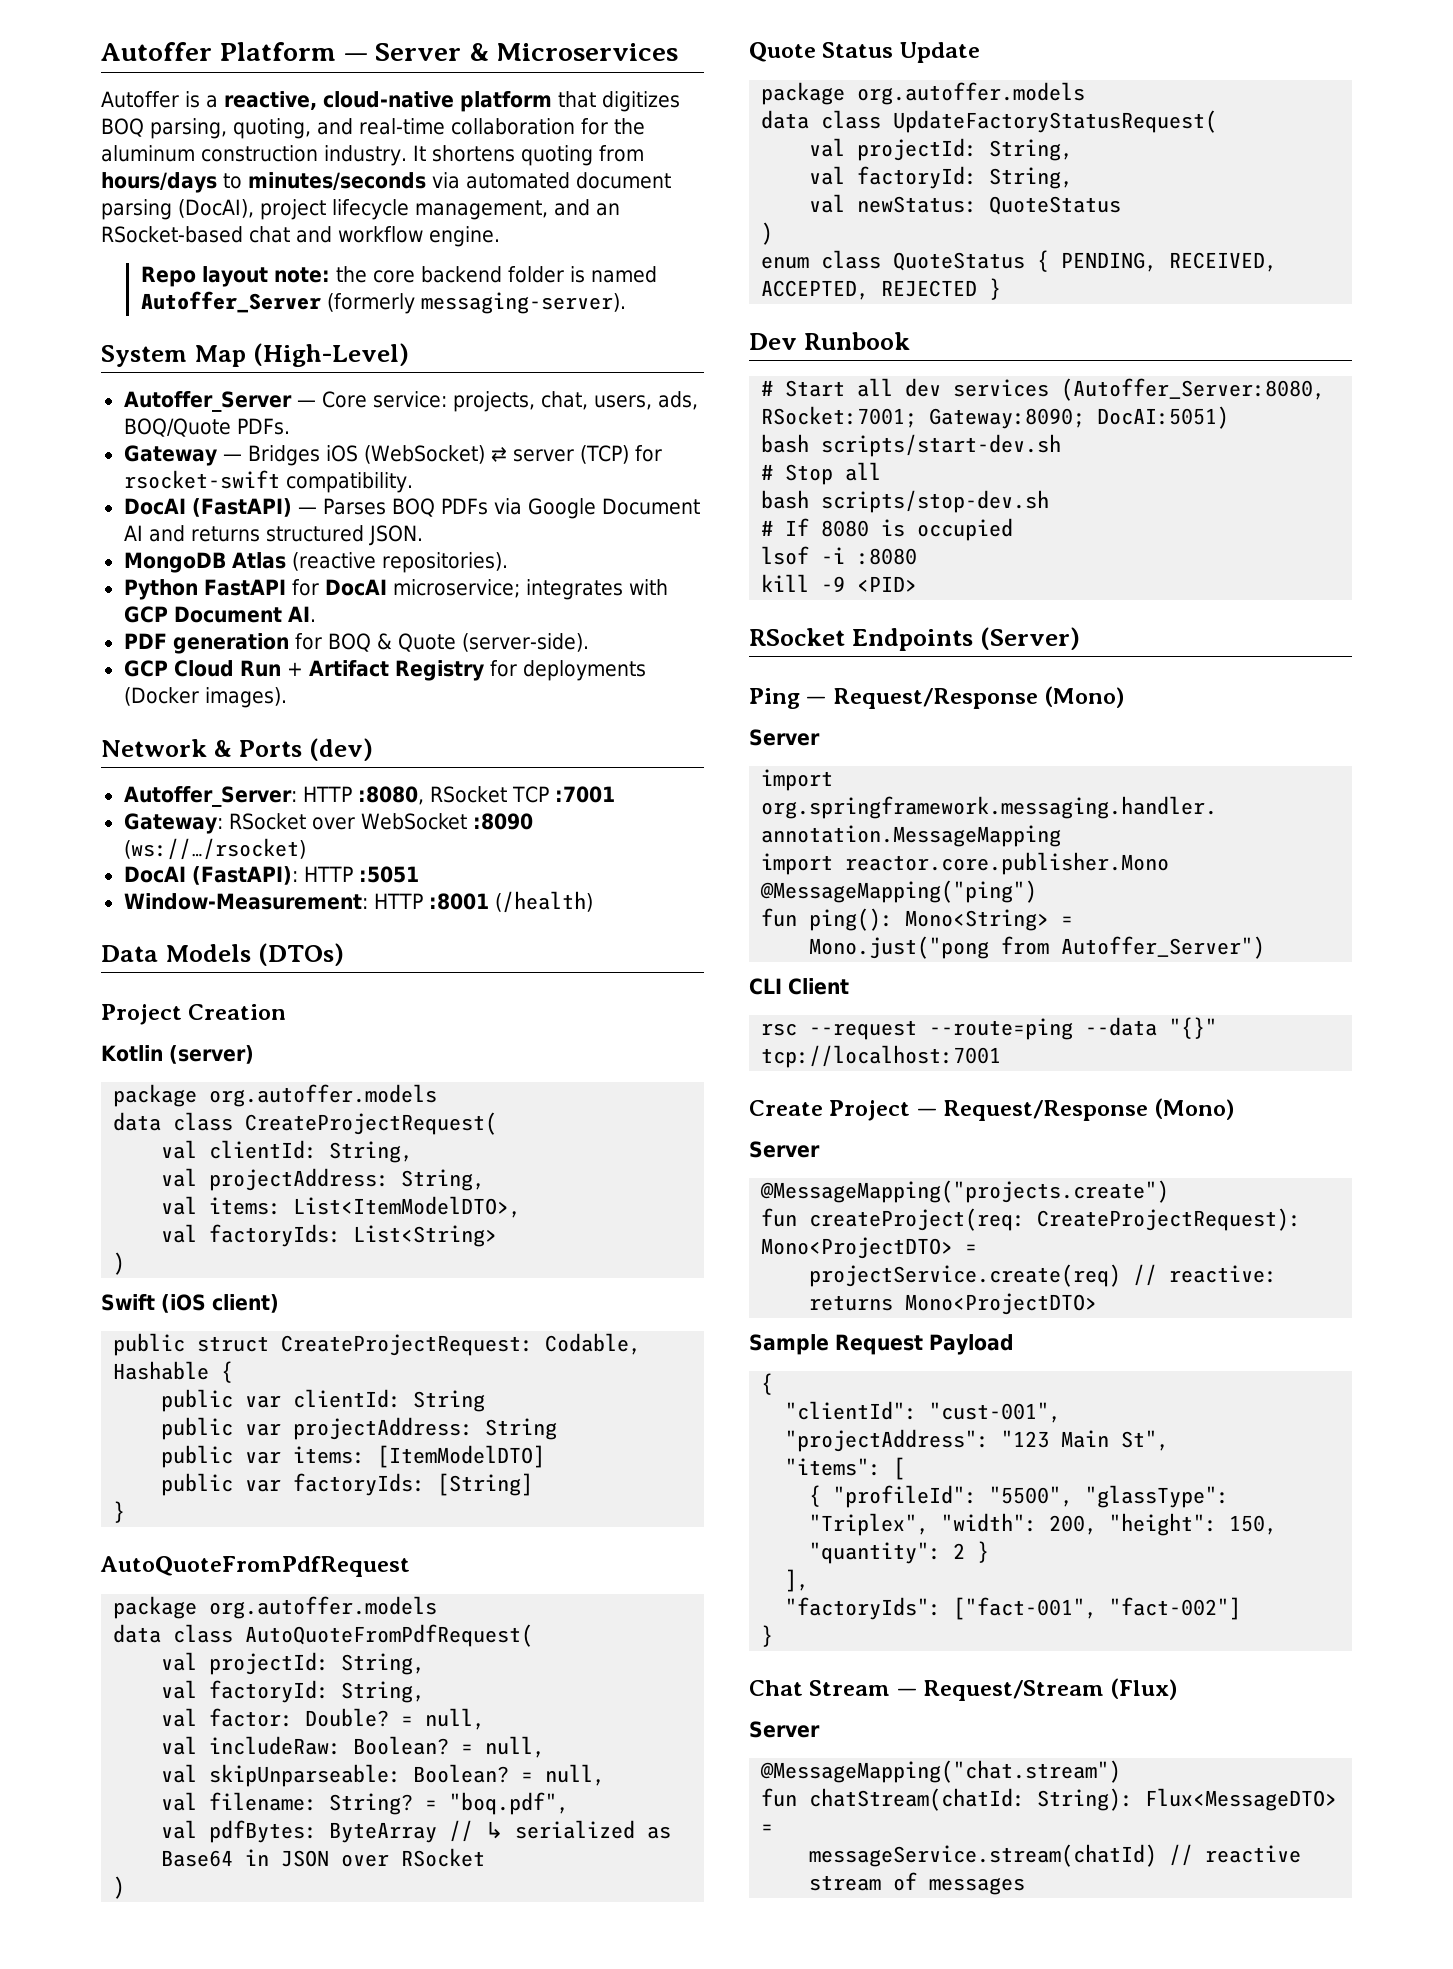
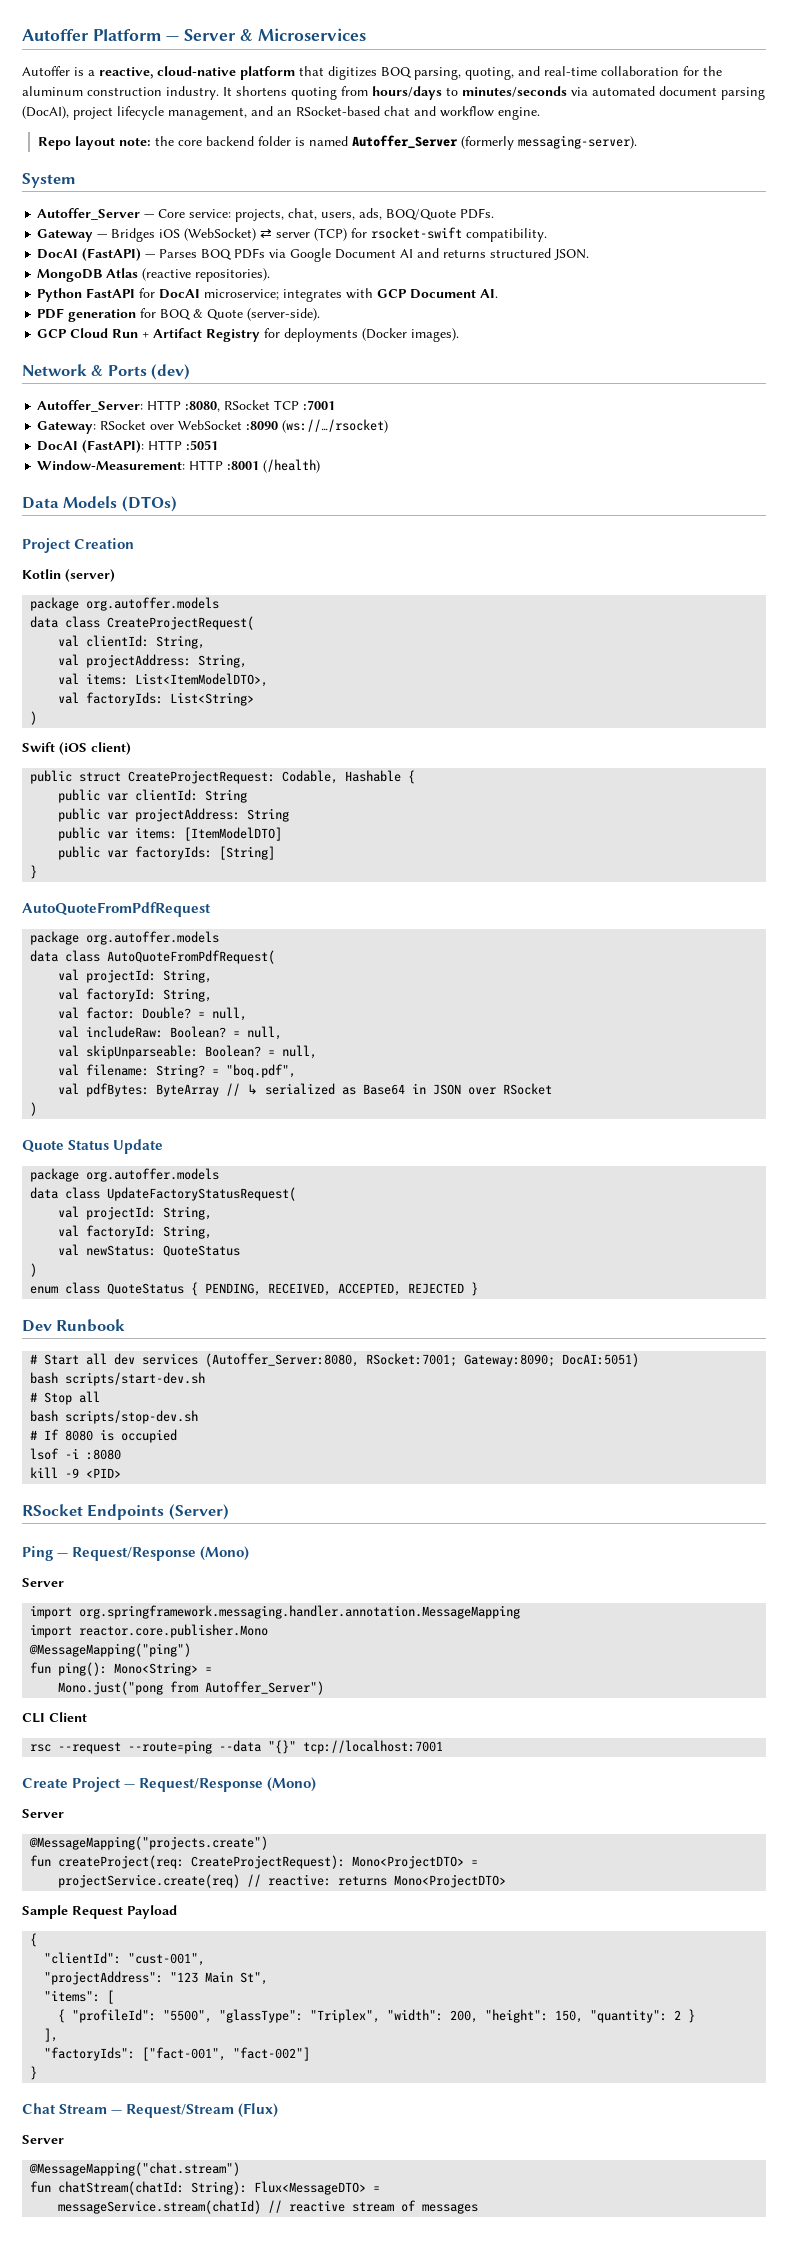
[193,343,409,367] Map (High-Level) -> (76, 180) none

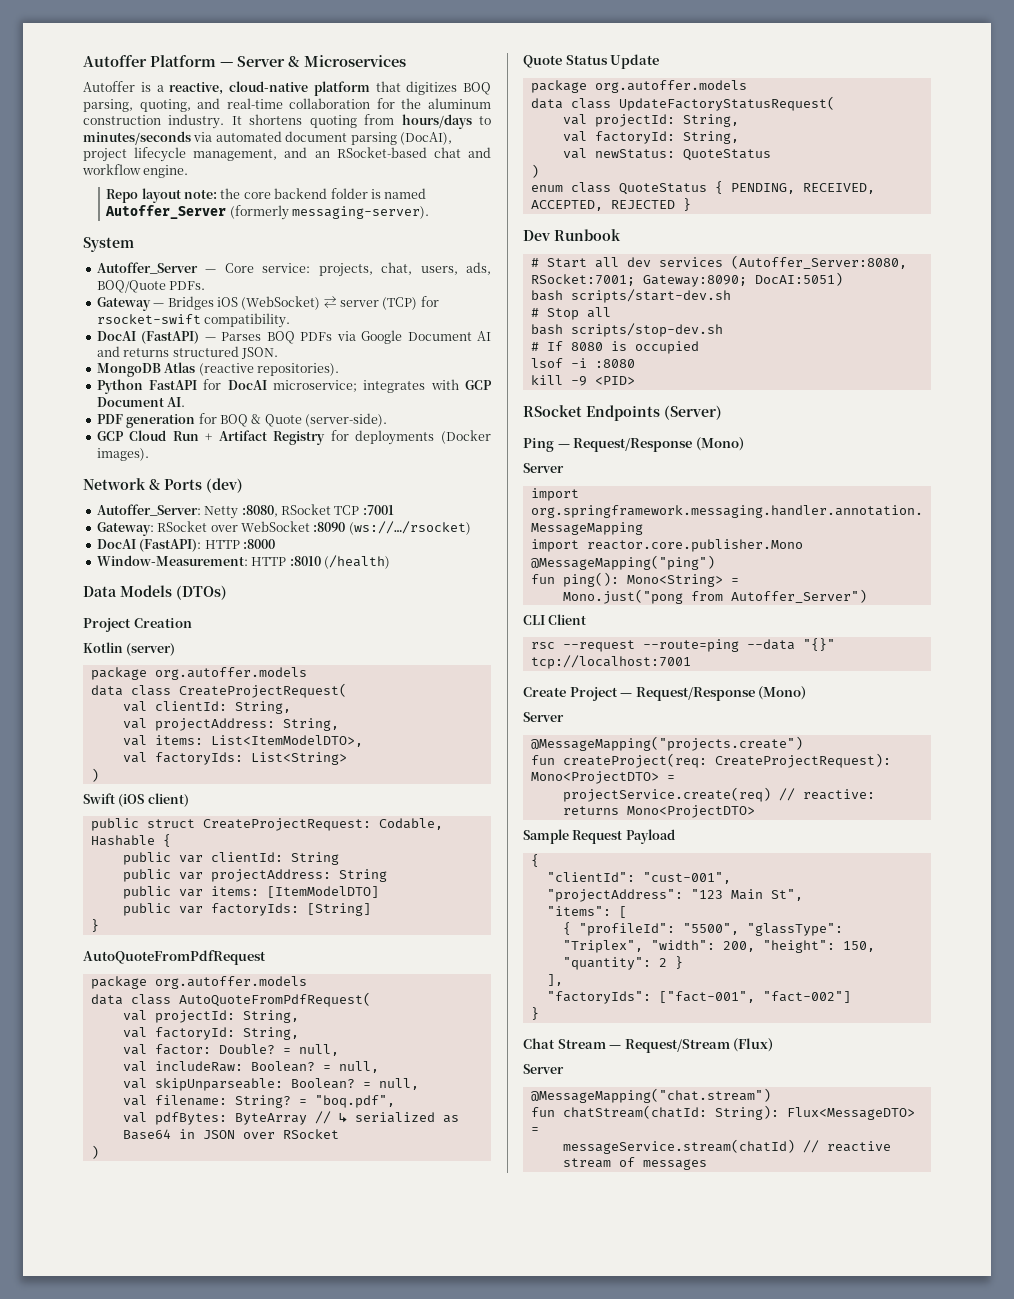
[147,400,182,410] HTTP -> [204,506,239,519] Netty
[186,440,219,450] :5051 -> [242,539,275,549] :8000
[227,461,260,470] :8001 -> [289,556,321,566] :8010

